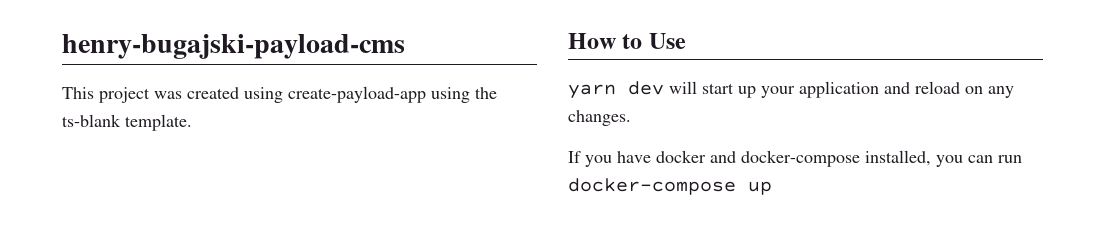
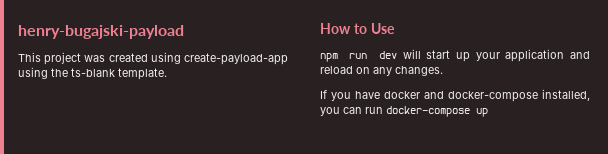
[62,34,405,59] henry-bugajski-payload-cms -> [18,25,184,39] henry-bugajski-payload
[568,84,616,99] yarn -> [320,53,368,62] npm run

